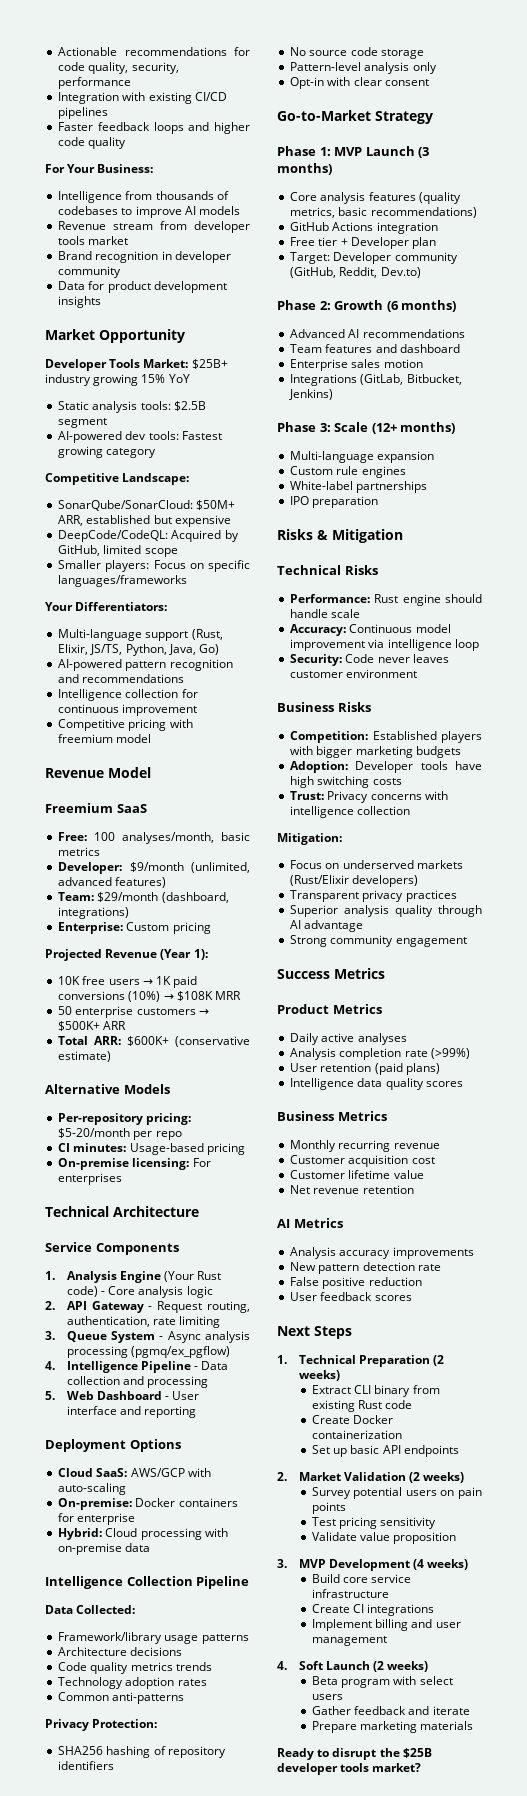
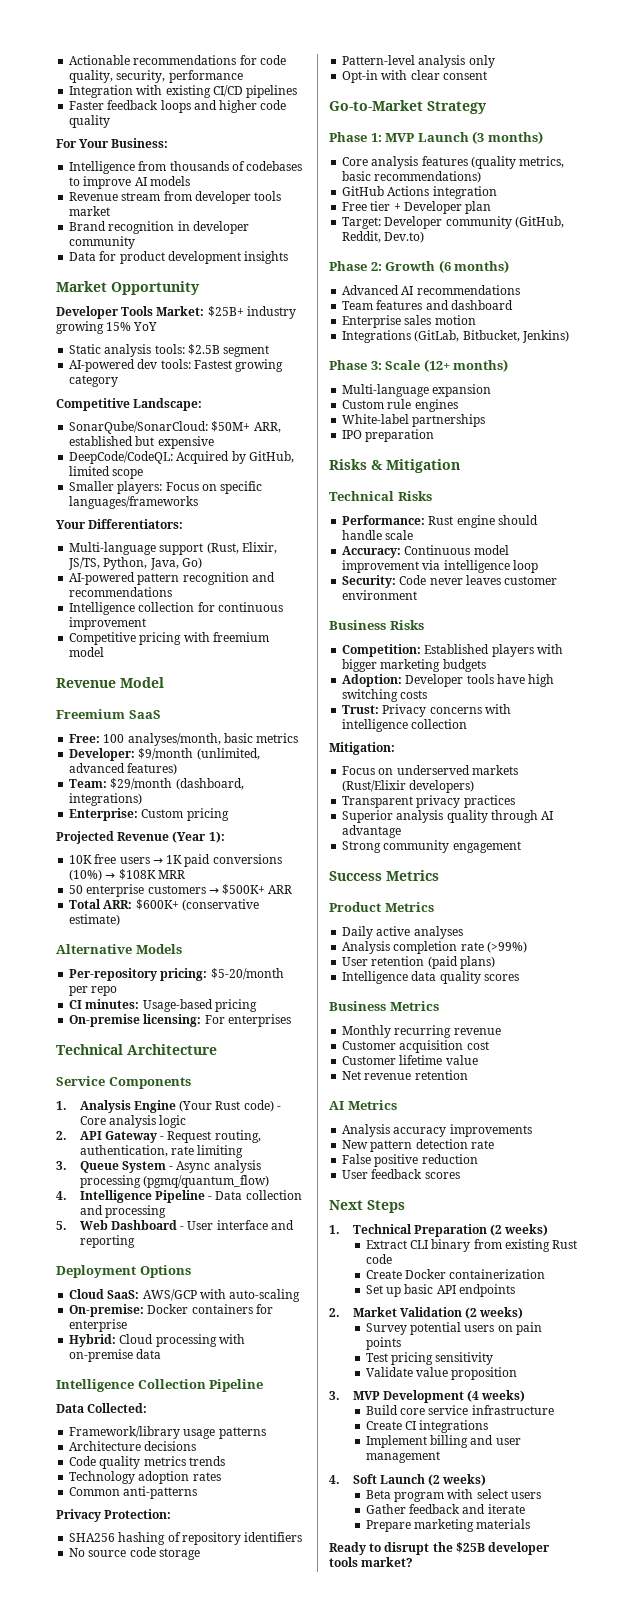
[131,1346,231,1358] (pgmq/ex_pgflow) -> [142,1175,269,1188] (pgmq/quantum_flow)

